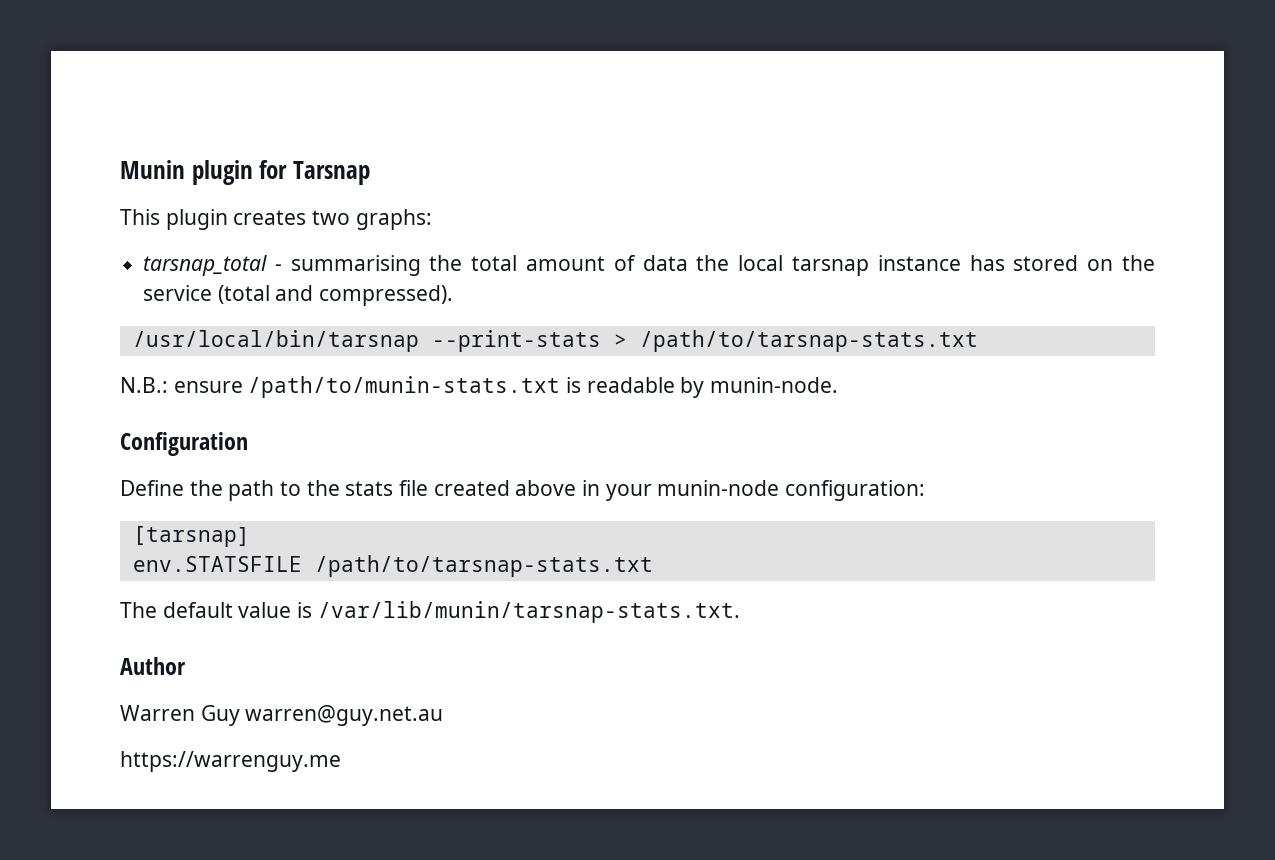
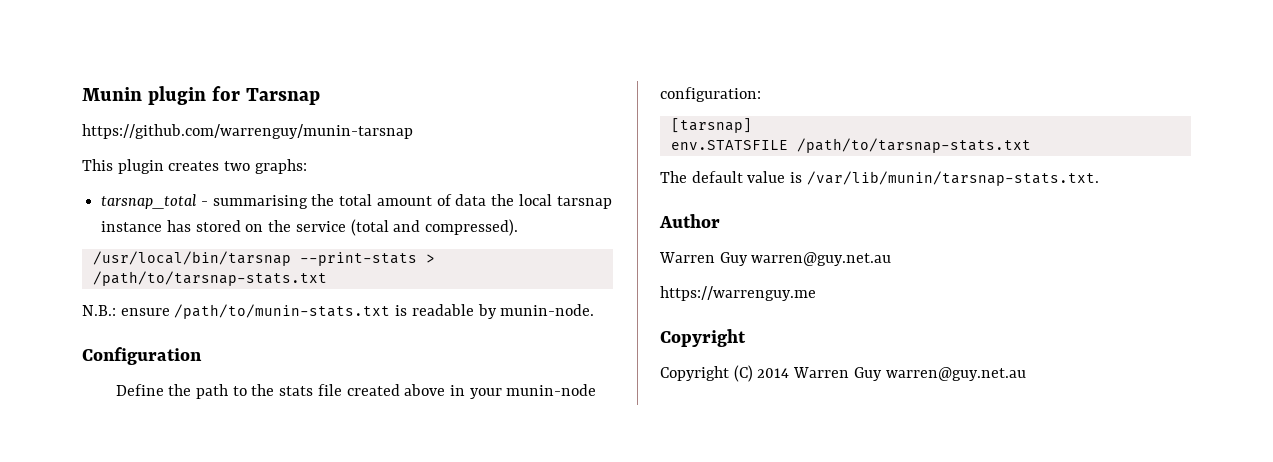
(370, 173) none -> [82,124,413,139] // https://github.com/warrenguy/munin-tarsnap
(341, 761) none -> [660,329,746,347] [660,365,1026,382] // Copyright // Copyright (C) 2014 Warren Guy warren@guy.net.au

